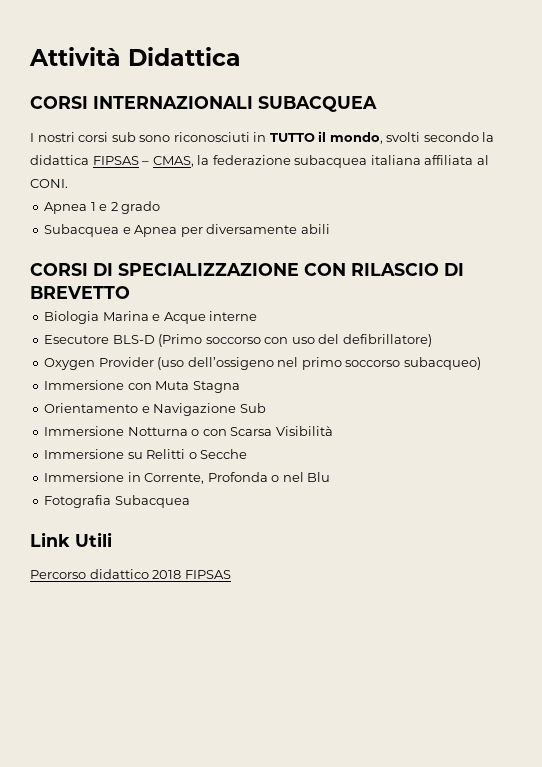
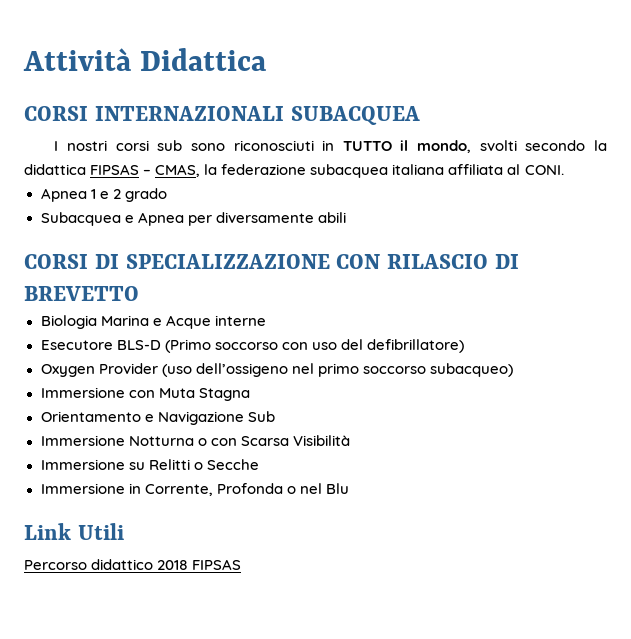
[44,495,190,508] // Fotografia Subacquea -> (349, 488) none

